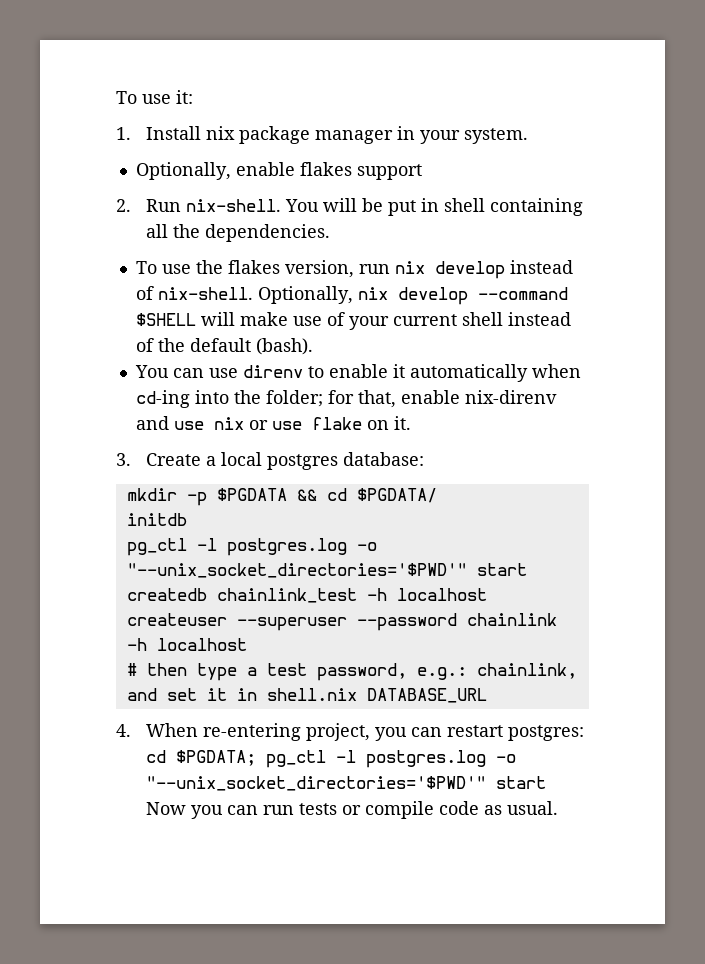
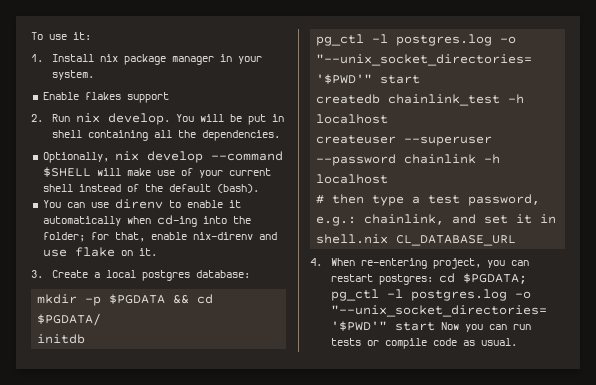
[135,162,295,180] Optionally, enable -> [42,92,79,100] Enable
[185,199,281,212] nix-shell. -> [75,113,170,125] nix develop.
[135,260,573,279] [135,286,253,300] To use the flakes version, run nix develop instead of nix-shell. -> (280, 135) none
[213,417,302,430] nix or use -> (67, 253) none
[366,688,487,703] DATABASE_URL -> [396,235,517,246] CL_DATABASE_URL

